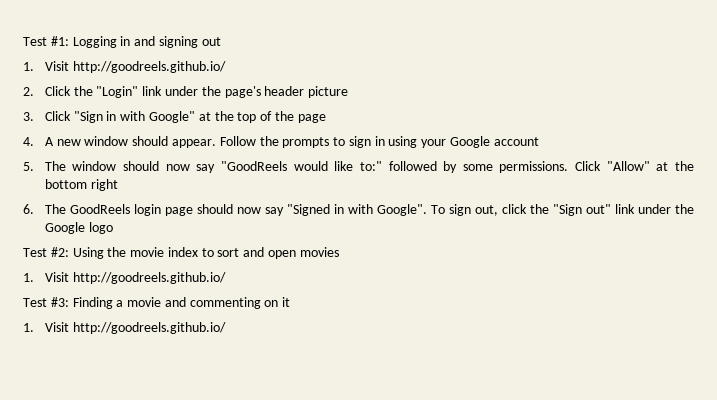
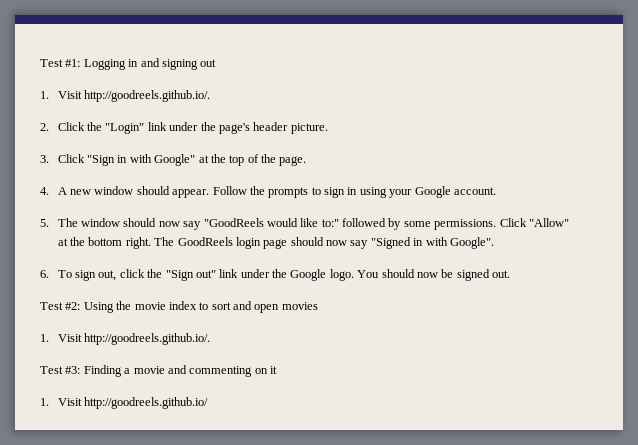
[72,61,226,73] http://goodreels.github.io/ -> [84,90,211,102] http://goodreels.github.io/.
[308,86,349,98] picture -> [290,123,328,134] picture.
[297,114,326,123] page -> [279,156,307,166] page.
[493,137,539,146] account -> [453,187,496,195] account.
[90,179,118,191] [23,204,34,214] right // 6. -> [125,237,151,249] right.
(427, 210) none -> [40,270,49,278] // 6.
[88,222,113,234] logo -> [329,269,511,281] logo. You should now be signed out.
[72,272,226,284] http://goodreels.github.io/ -> [84,333,211,345] http://goodreels.github.io/.

